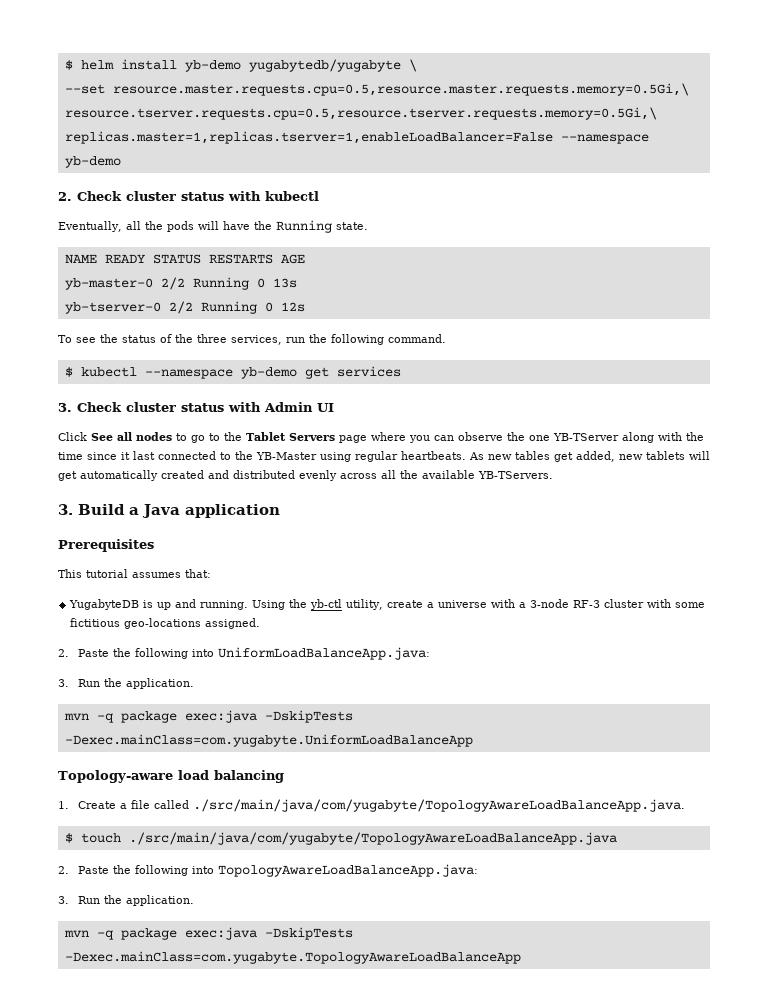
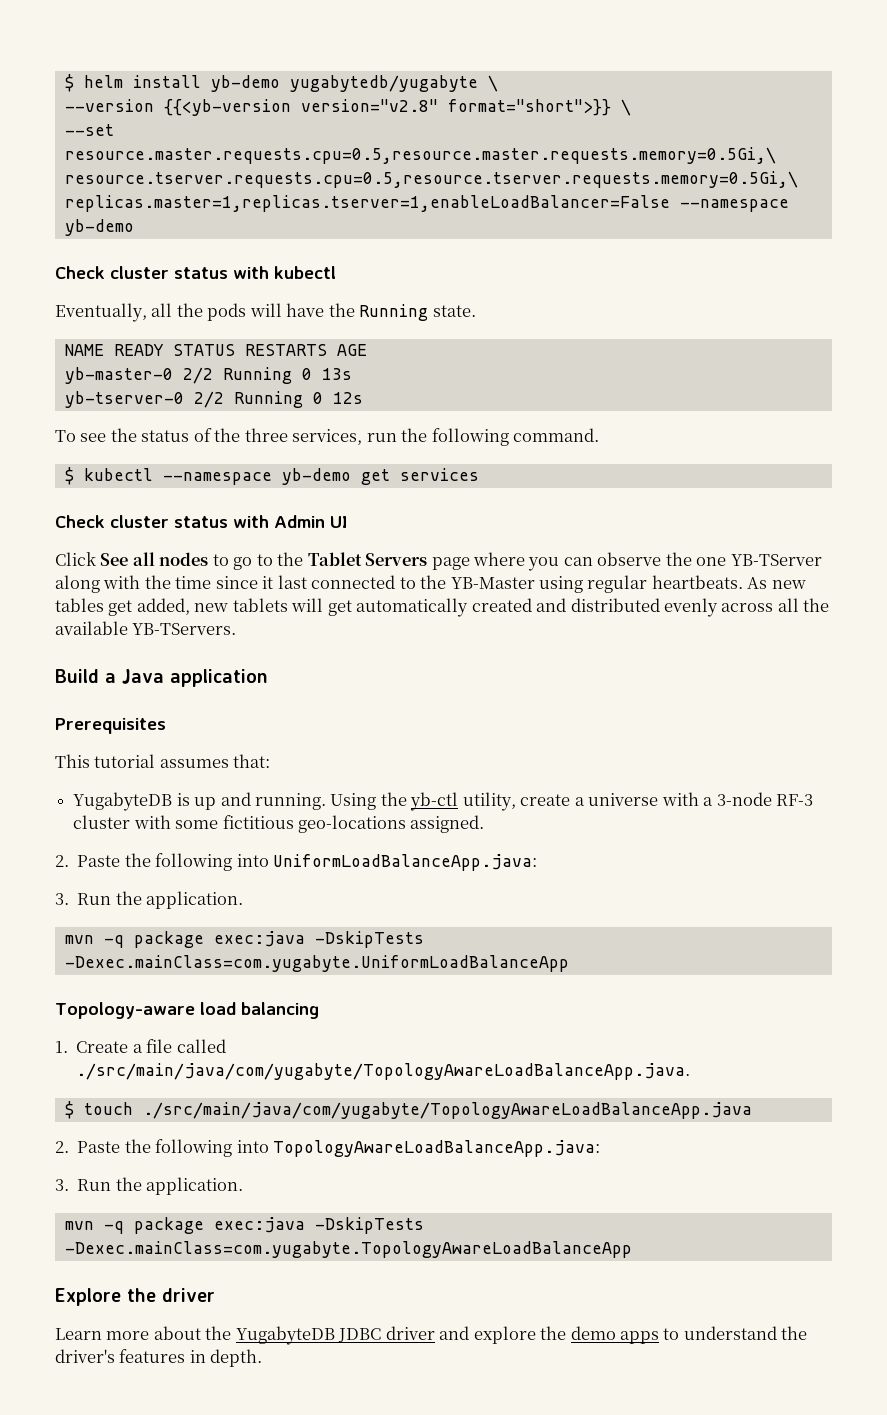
(417, 65) none -> [64,99,631,116] // --version {{<yb-version version="v2.8" format="short">}} \
[58,192,72,201] 2. -> (134, 227) none
[58,403,72,412] 3. -> (479, 474) none
[58,504,73,515] 3. -> (237, 629) none
(521, 957) none -> [55,1288,215,1306] [55,1326,808,1345] [55,1349,263,1367] // Explore the driver // Learn more about the YugabyteDB JDBC driver and explore the demo apps to understand the driver's features in depth.

